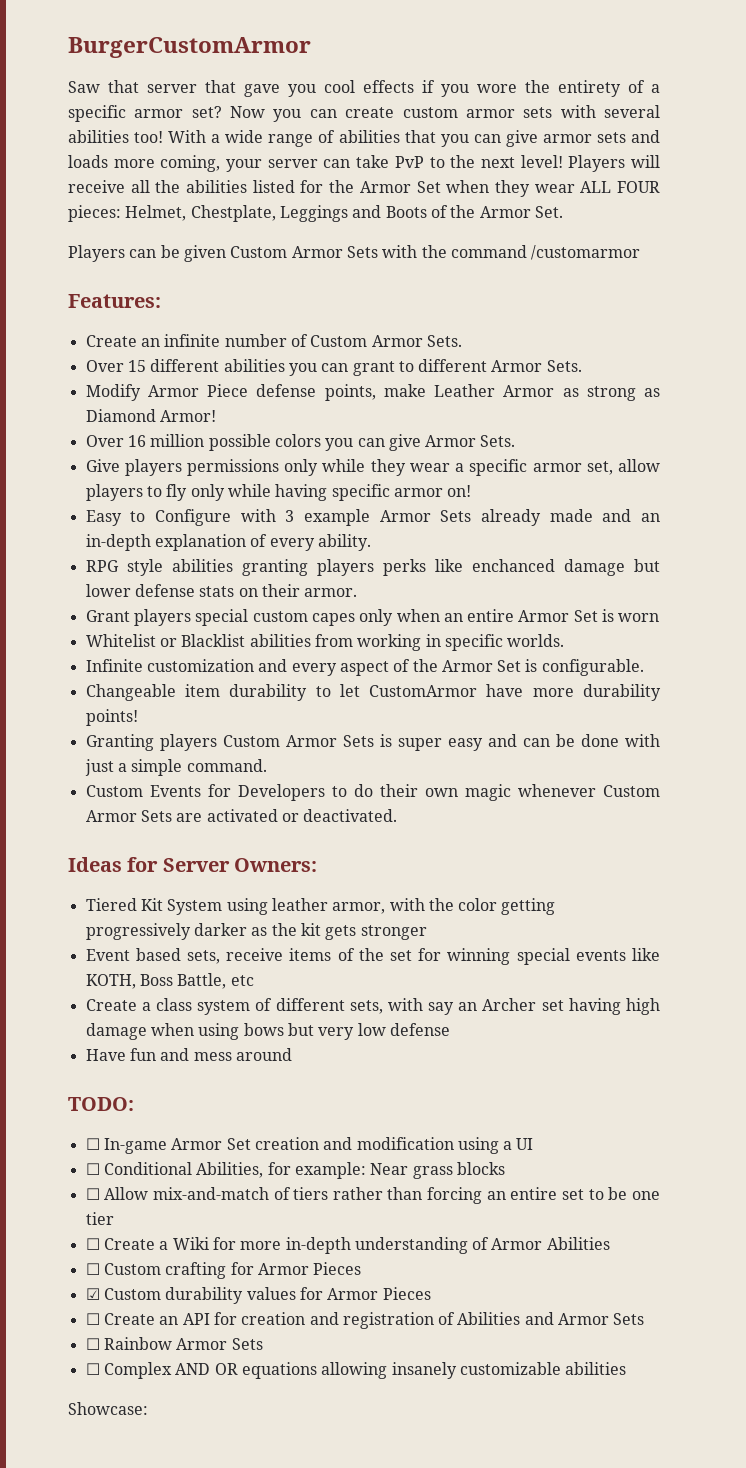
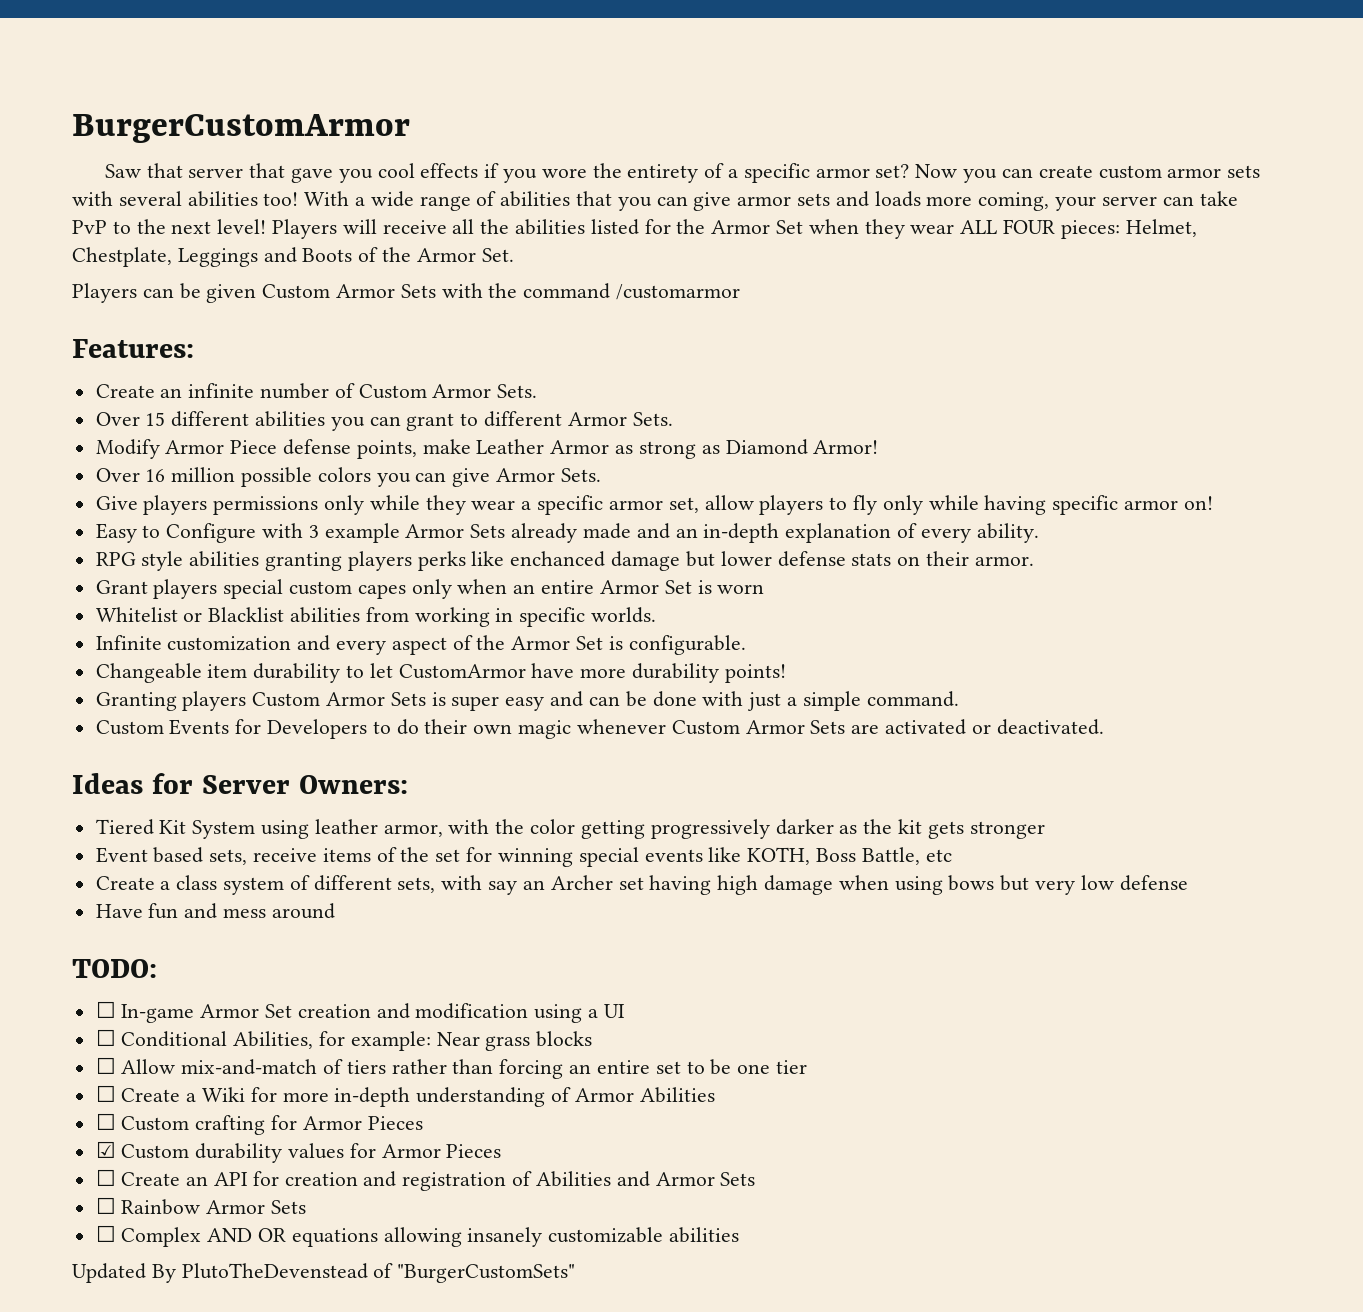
[68,1402,148,1415] Showcase: -> [72,1263,576,1283] Updated By PlutoTheDevenstead of "BurgerCustomSets"

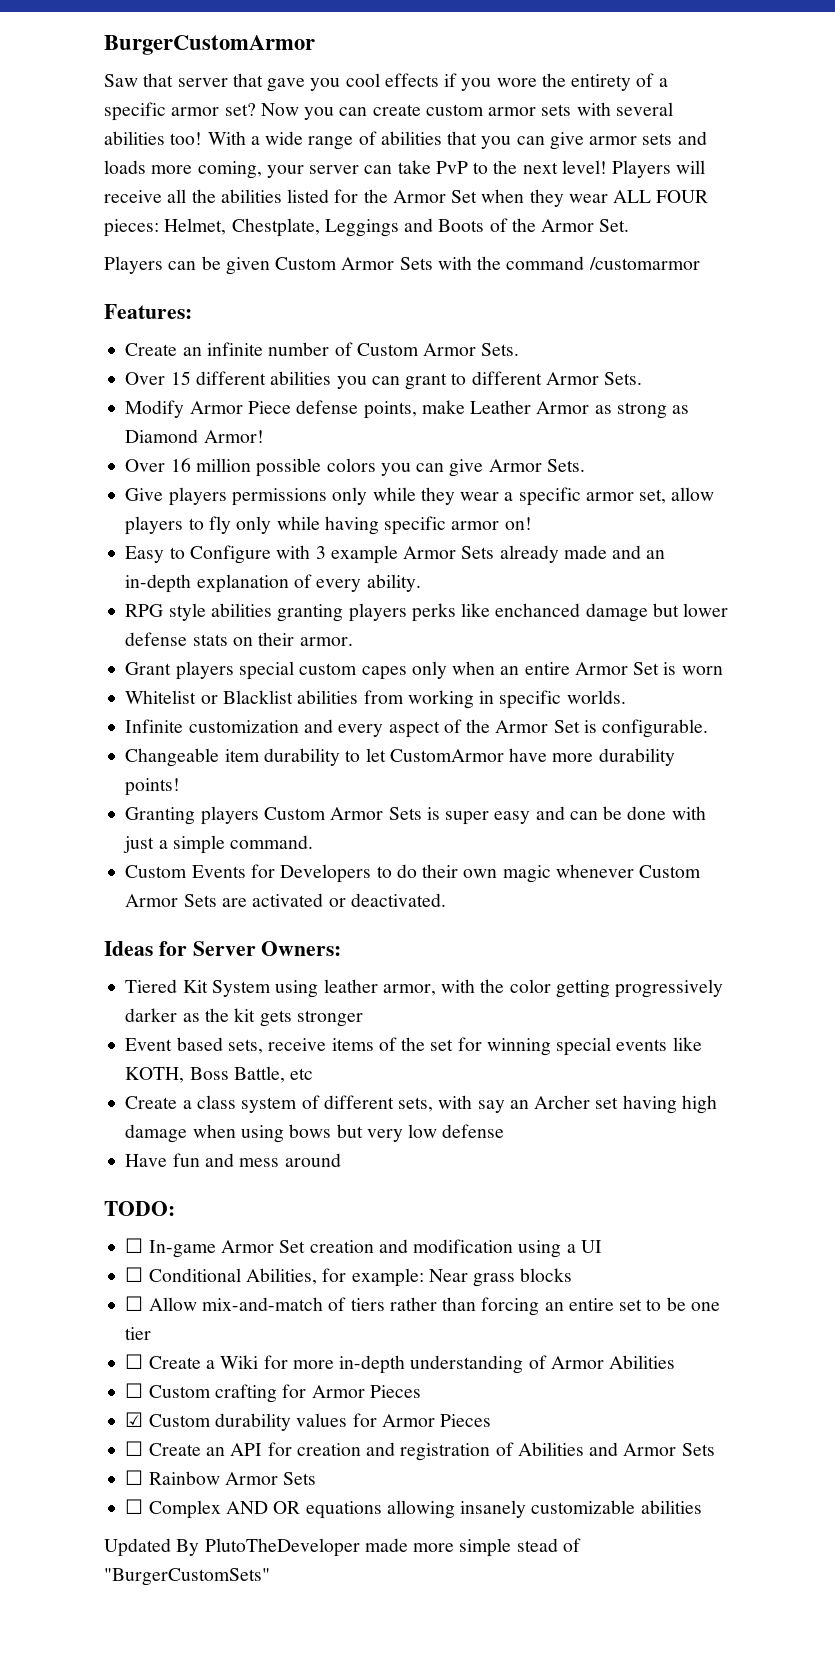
[181,1263,368,1279] PlutoTheDevenstead -> [204,1538,558,1557] PlutoTheDeveloper made more simple stead

